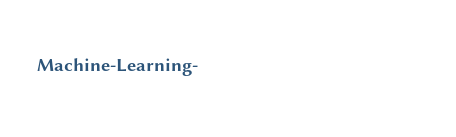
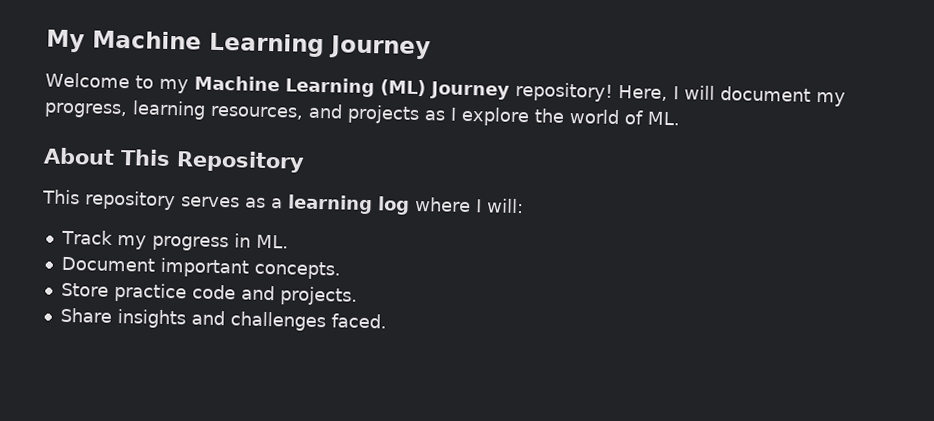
[37,58,198,76] Machine-Learning- -> [46,29,431,60] [45,72,846,107] [44,100,681,127] [43,147,305,173] [42,189,524,215] [60,229,289,252] [60,256,341,280] [60,282,358,306] [59,307,387,332] My Machine Learning Journey // Welcome to my Machine Learning (ML) Journey repository! Here, I will document my progress, learning resources, and projects as I explore the world of ML. // About This Repository // This repository serves as a learning log where I will: // Track my progress in ML. // Document important concepts. // Store practice code and projects. // Share insights and challenges faced.

